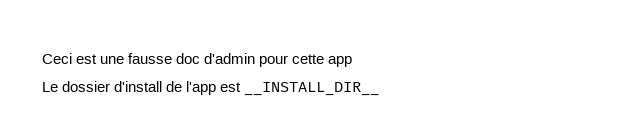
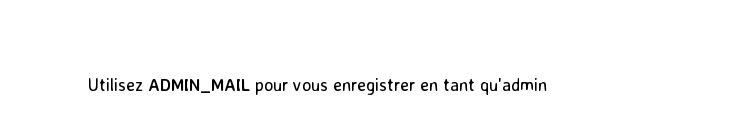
[42,53,353,67] [42,81,380,96] Ceci est une fausse doc d'admin pour cette app // Le dossier d'install de l'app est __INSTALL_DIR__ -> [88,78,547,95] Utilisez ADMIN_MAIL pour vous enregistrer en tant qu'admin

